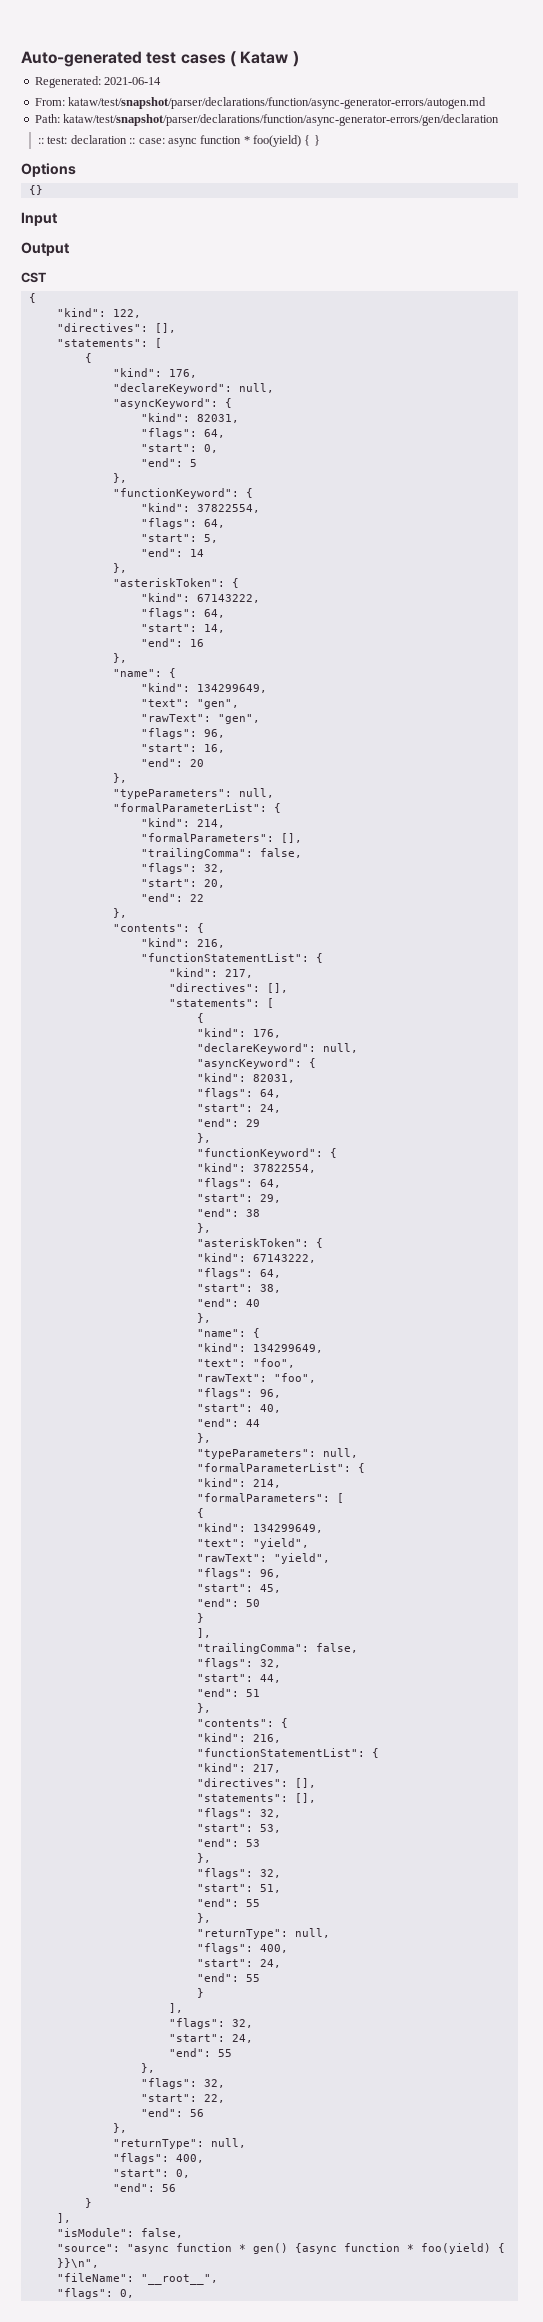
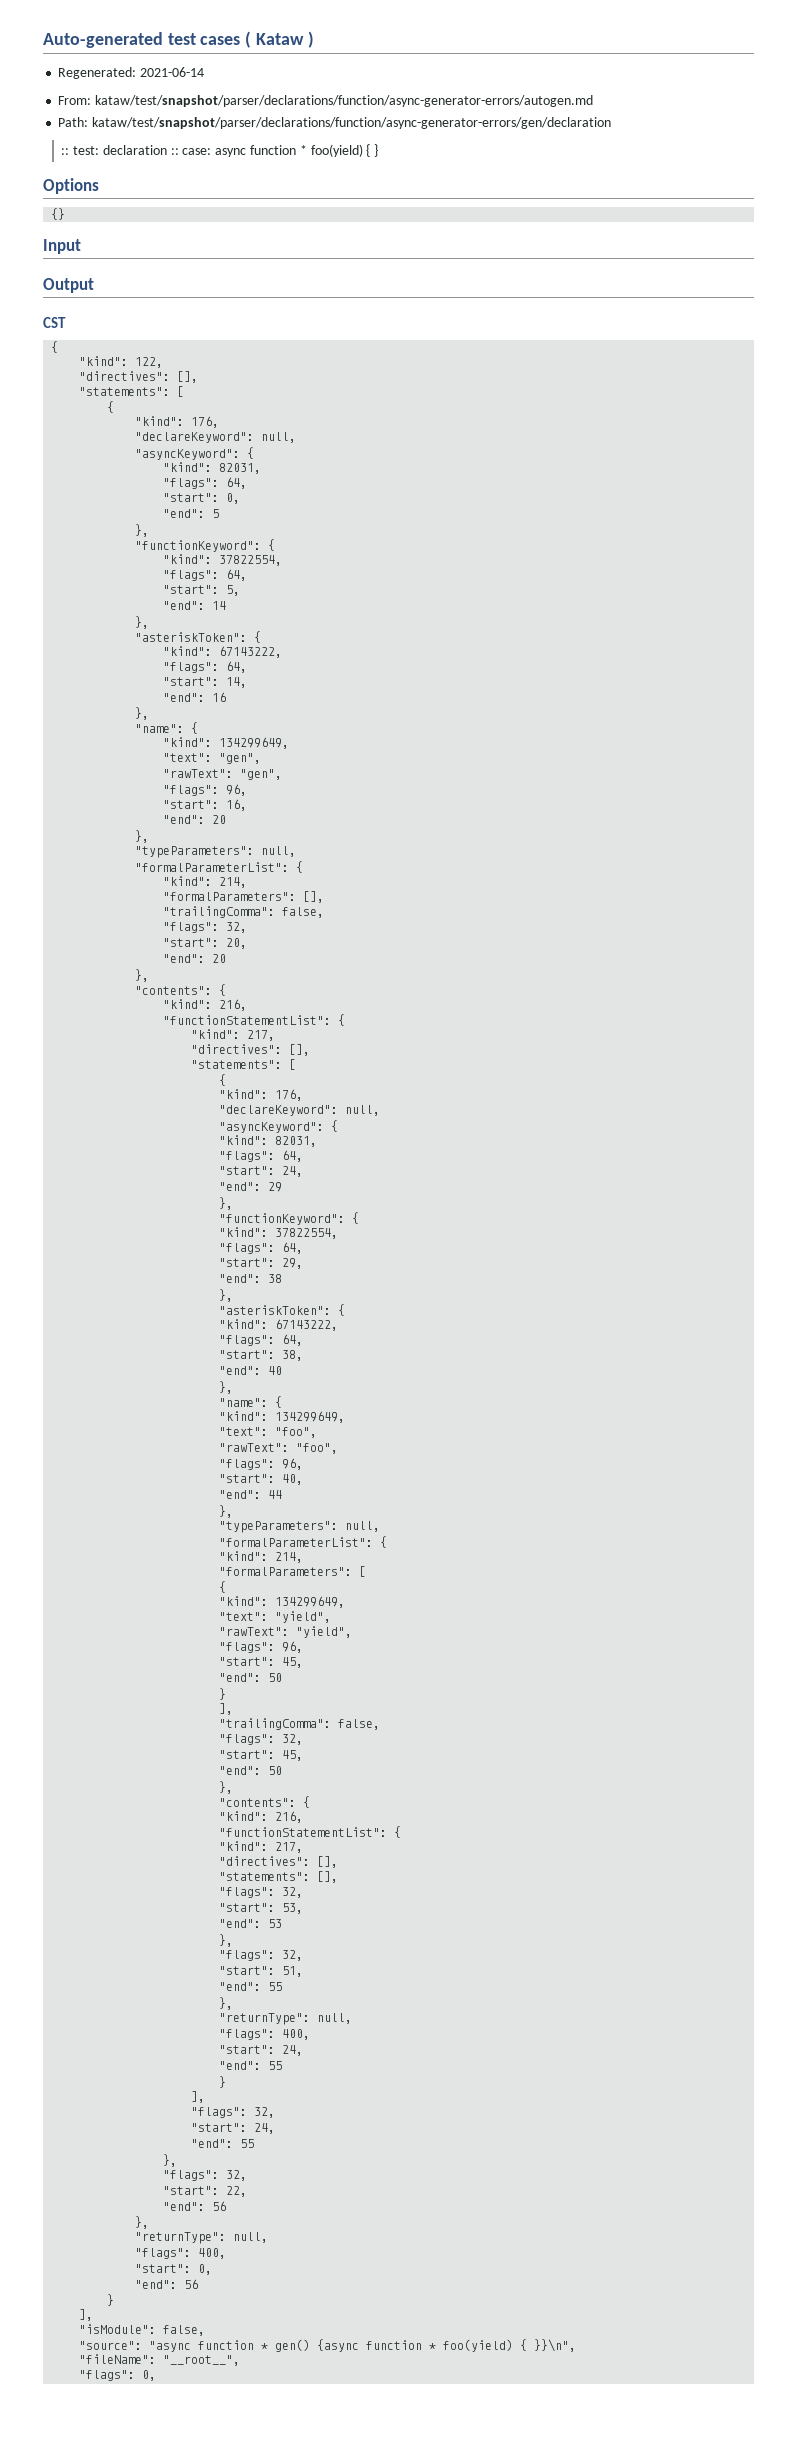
[189,894,204,902] 22 -> [212,954,227,963] 20
[259,1674,281,1683] [196,1688,260,1697] 44, // "end": 51 -> [282,1750,304,1761] [219,1766,283,1775] 45, // "end": 50

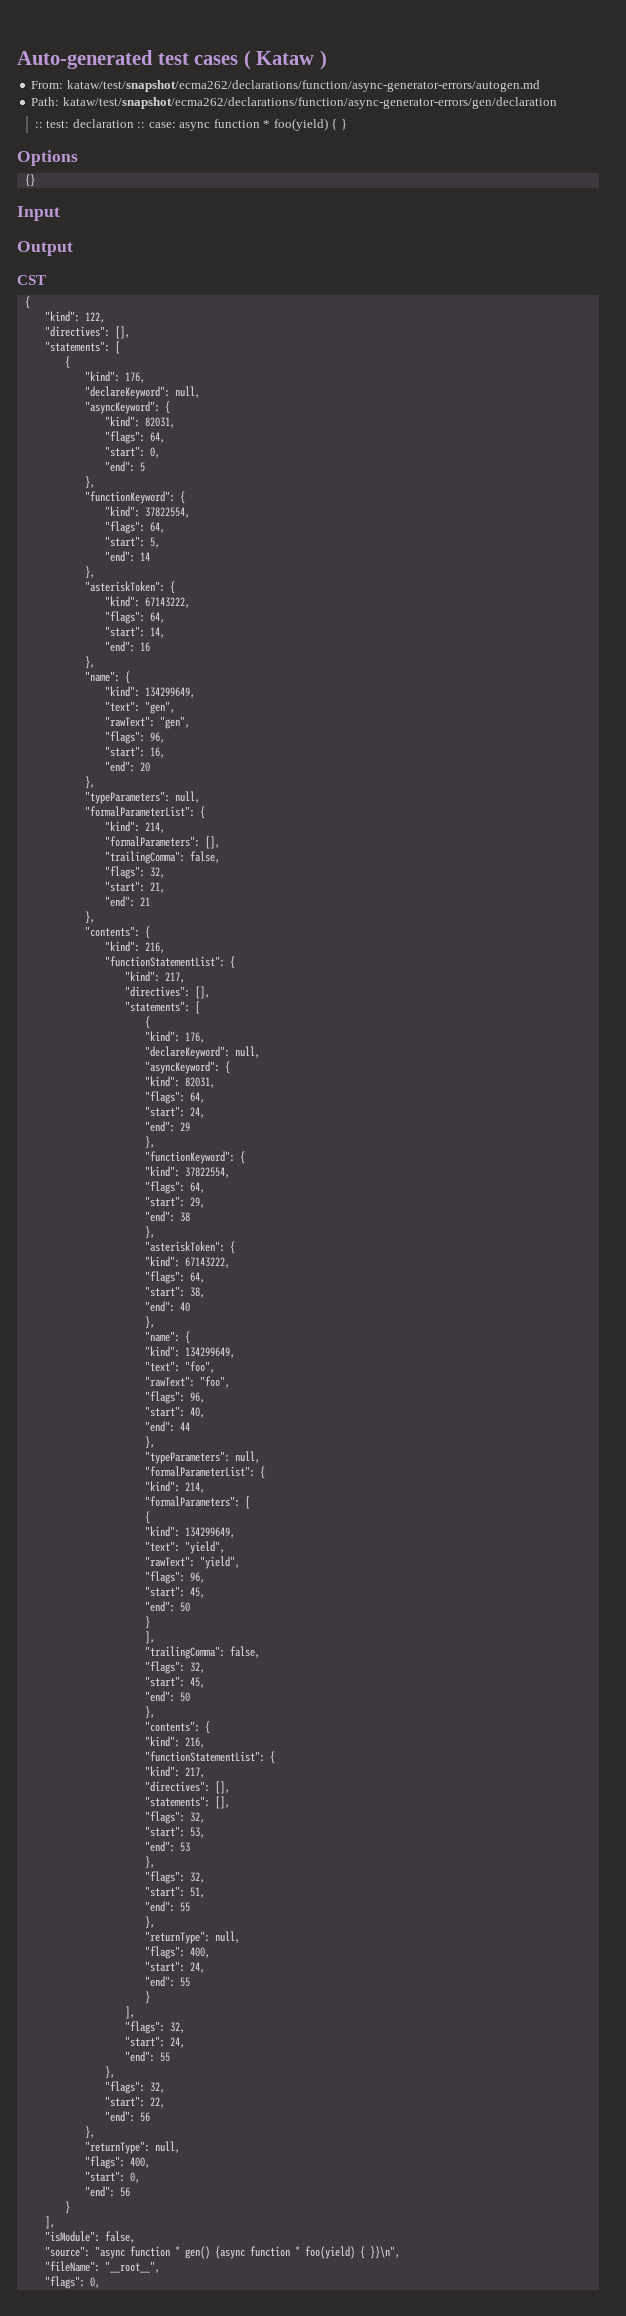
[58,67,205,79] // Regenerated: 2021-06-14 -> (327, 60) none
[95,95,594,107] kataw/test/snapshot/parser/declarations/function/async-generator-errors/autogen.md -> [66,80,540,92] kataw/test/snapshot/ecma262/declarations/function/async-generator-errors/autogen.md
[92,117,612,129] kataw/test/snapshot/parser/declarations/function/async-generator-errors/gen/declaration -> [62,97,557,109] kataw/test/snapshot/ecma262/declarations/function/async-generator-errors/gen/declaration
[226,938,248,949] [163,954,227,963] 20, // "end": 20 -> [149,882,165,893] [104,896,150,907] 21, // "end": 21

